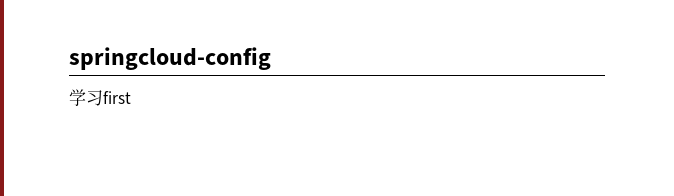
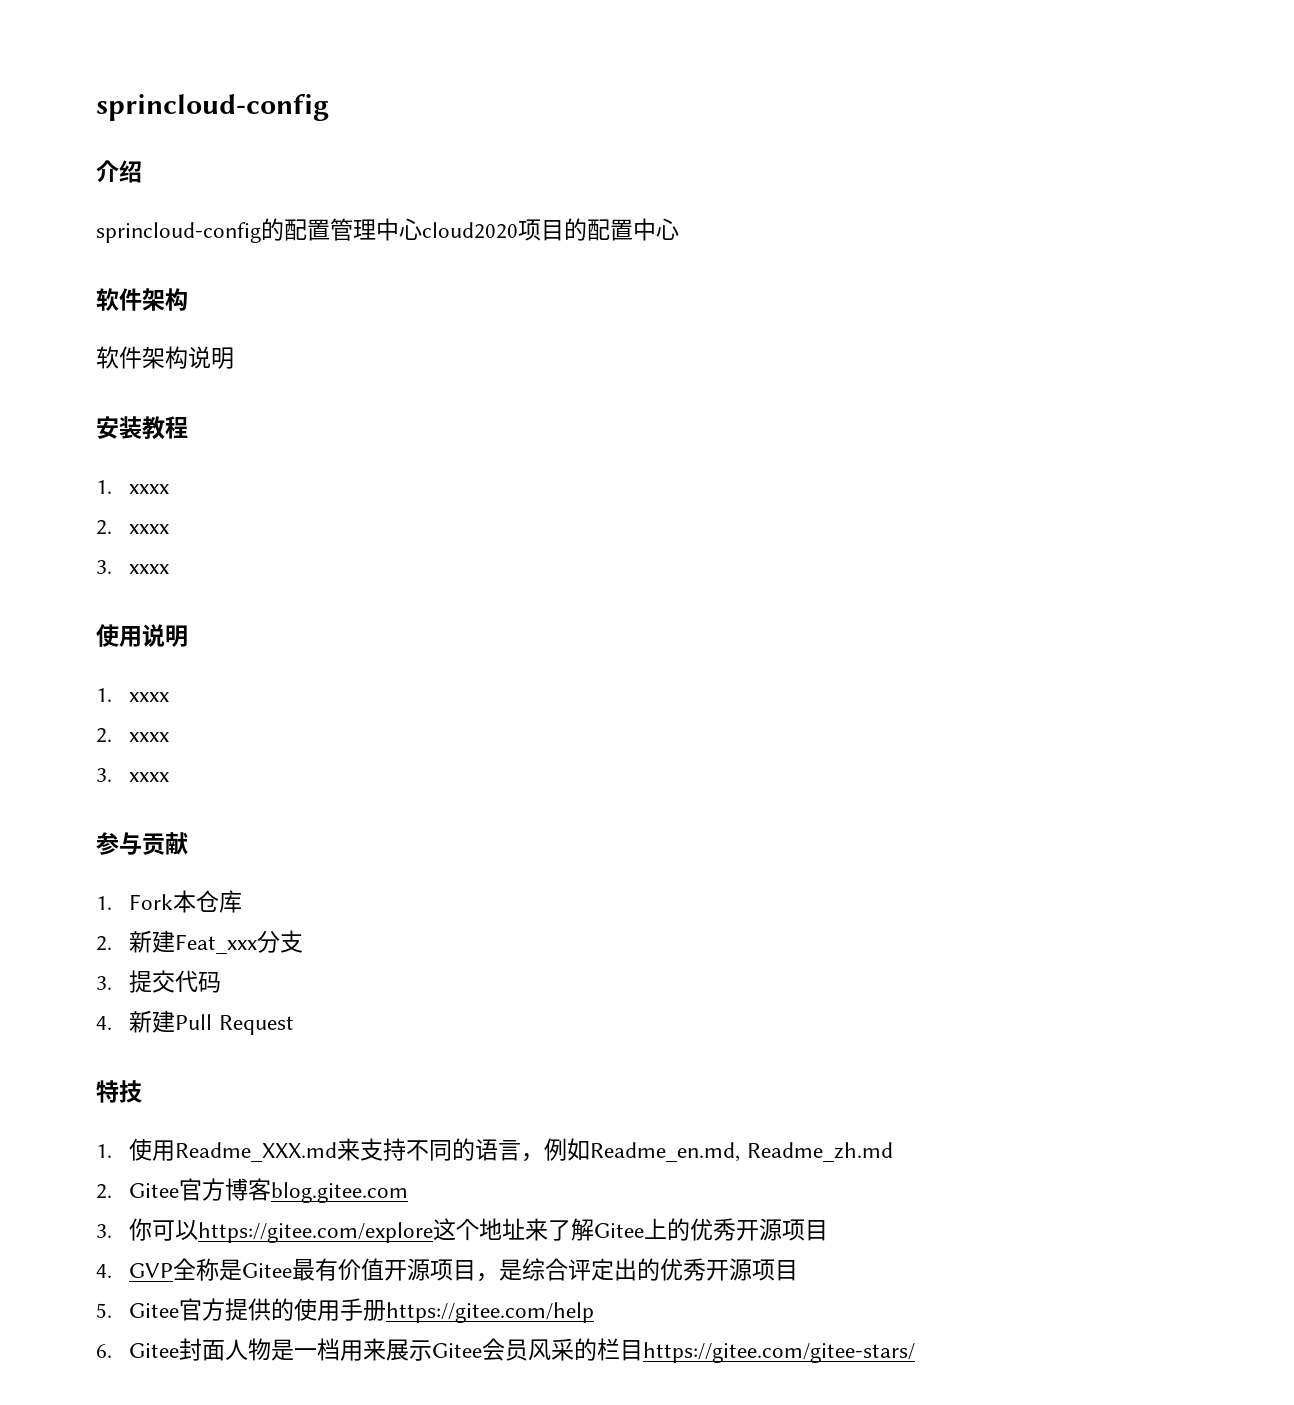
[69,47,271,70] [69,89,131,106] springcloud-config // 学习first -> [96,94,329,121] [96,160,142,183] [96,218,679,243] [96,288,188,311] [96,346,234,369] [96,416,188,440] [96,480,170,494] [96,520,170,535] [96,560,170,574] [96,624,188,647] [96,688,170,702] [96,728,170,743] [96,768,170,782] [96,832,188,855] [96,890,243,913] [96,930,304,954] [96,970,222,993] [96,1010,294,1035] [96,1080,142,1103] [96,1138,893,1162] [96,1178,409,1203] [96,1218,829,1243] [96,1258,799,1282] [96,1298,595,1323] [96,1338,916,1363] sprincloud-config // 介绍 // sprincloud-config的配置管理中心cloud2020项目的配置中心 // 软件架构 // 软件架构说明 // 安装教程 // 1. xxxx // 2. xxxx // 3. xxxx // 使用说明 // 1. xxxx // 2. xxxx // 3. xxxx // 参与贡献 // 1. Fork本仓库 // 2.新建Feat_xxx分支 // 3.提交代码 // 4.新建Pull Request // 特技 // 1.使用Readme_XXX.md来支持不同的语言，例如Readme_en.md, Readme_zh.md // 2. Gitee官方博客blog.gitee.com // 3.你可以https://gitee.com/explore这个地址来了解Gitee上的优秀开源项目 // 4. GVP全称是Gitee最有价值开源项目，是综合评定出的优秀开源项目 // 5. Gitee官方提供的使用手册https://gitee.com/help // 6. Gitee封面人物是一档用来展示Gitee会员风采的栏目https://gitee.com/gitee-stars/

